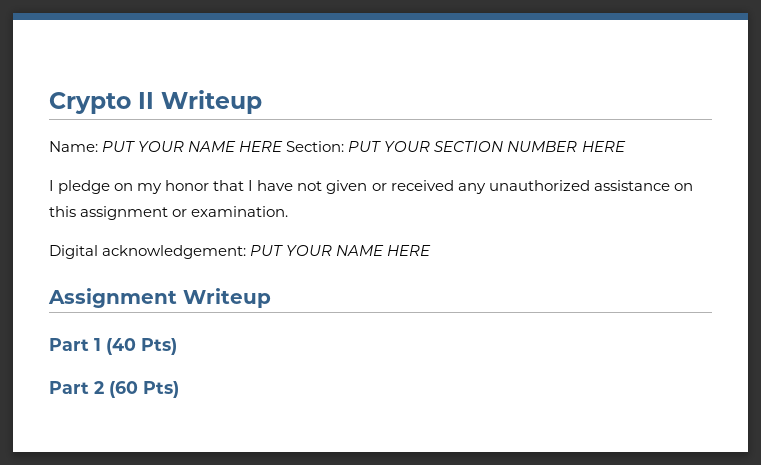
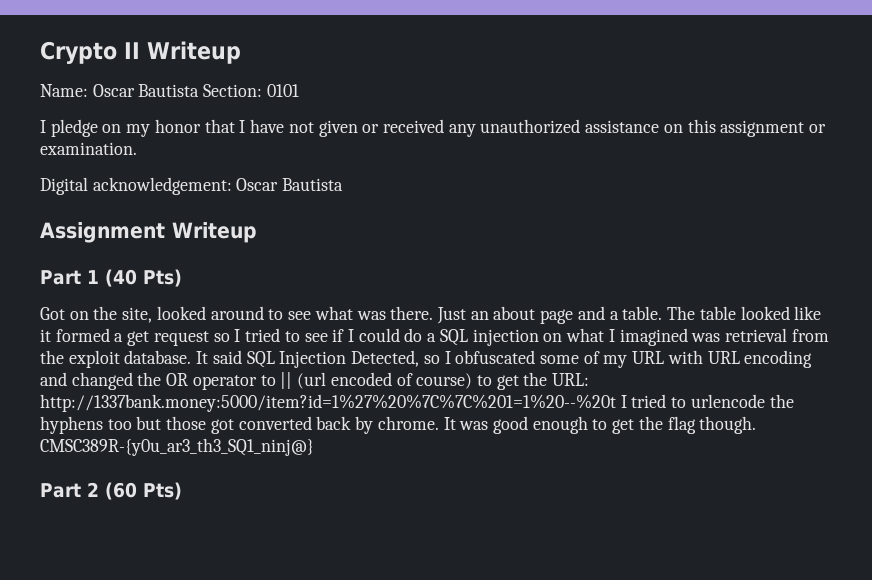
[102,141,626,152] PUT YOUR NAME HERE Section: PUT YOUR SECTION NUMBER HERE -> [92,84,299,97] Oscar Bautista Section: 0101
[250,245,432,256] PUT YOUR NAME HERE -> [236,178,344,191] Oscar Bautista
(177, 346) none -> [40,306,822,324] [40,328,829,346] [40,350,813,368] [40,372,590,390] [40,394,794,412] [40,416,757,434] [40,438,314,456] // Got on the site, looked around to see what was there. Just an about page and a table. The table looked like it formed a get request so I tried to see if I could do a SQL injection on what I imagined was retrieval from the exploit database. It said SQL Injection Detected, so I obfuscated some of my URL with URL encoding and changed the OR operator to || (url encoded of course) to get the URL: http://1337bank.money:5000/item?id=1%27%20%7C%7C%201=1%20--%20t I tried to urlencode the hyphens too but those got converted back by chrome. It was good enough to get the flag though. CMSC389R-{y0u_ar3_th3_SQ1_ninj@}

